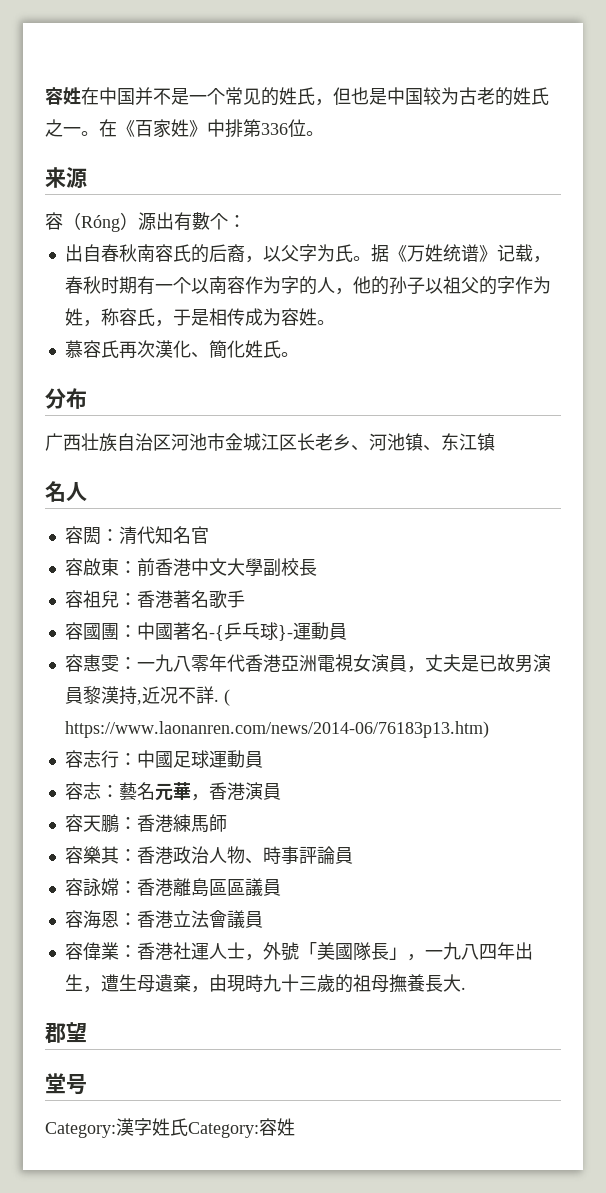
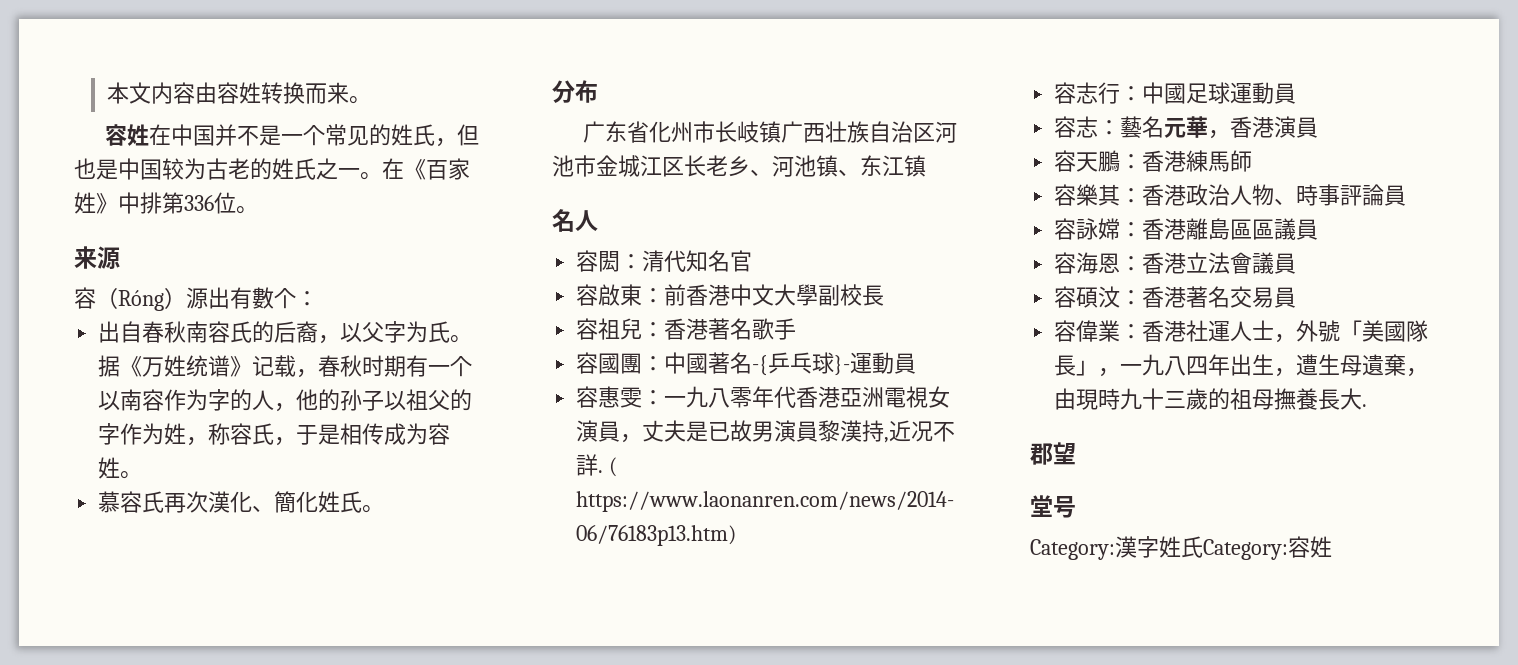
(45, 96) none -> [106,82,371,104] 本文内容由容姓转换而来。 //
(63, 442) none -> [605,121,804,143] 东省化州市长岐镇广
(263, 919) none -> [1054,286,1297,308] // 容碩汶：香港著名交易員

